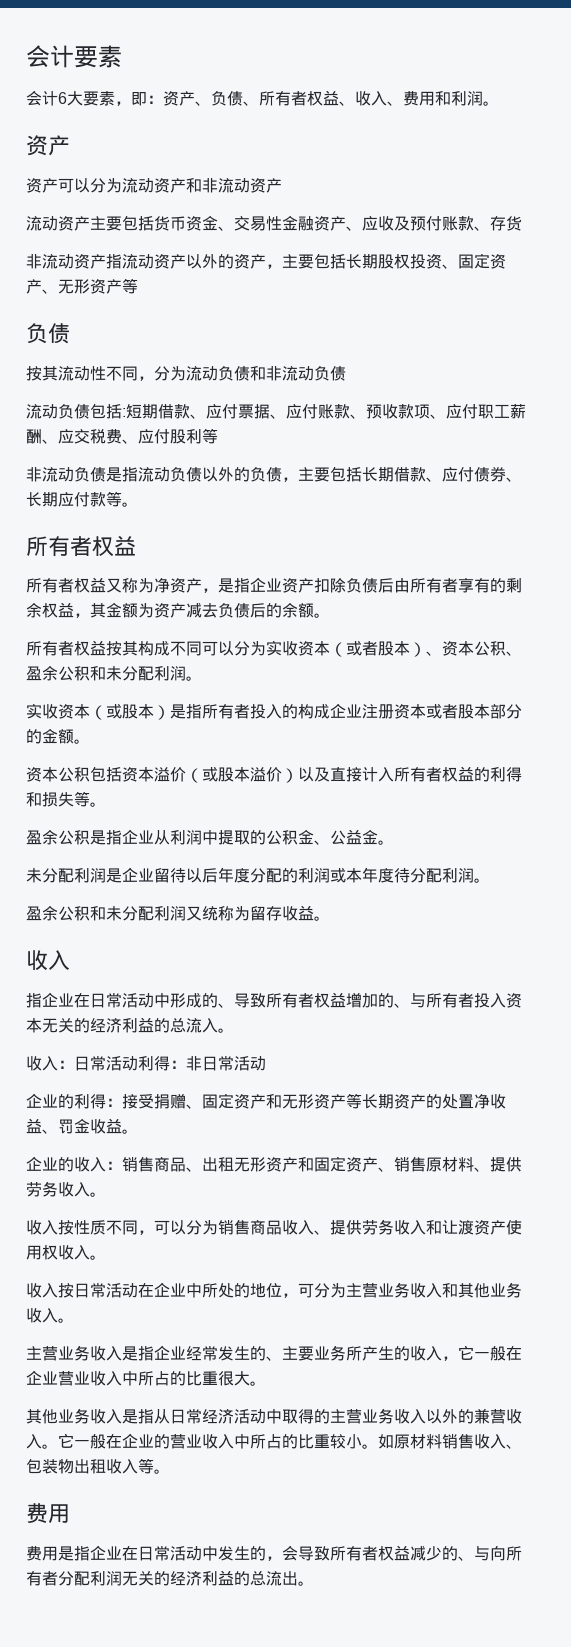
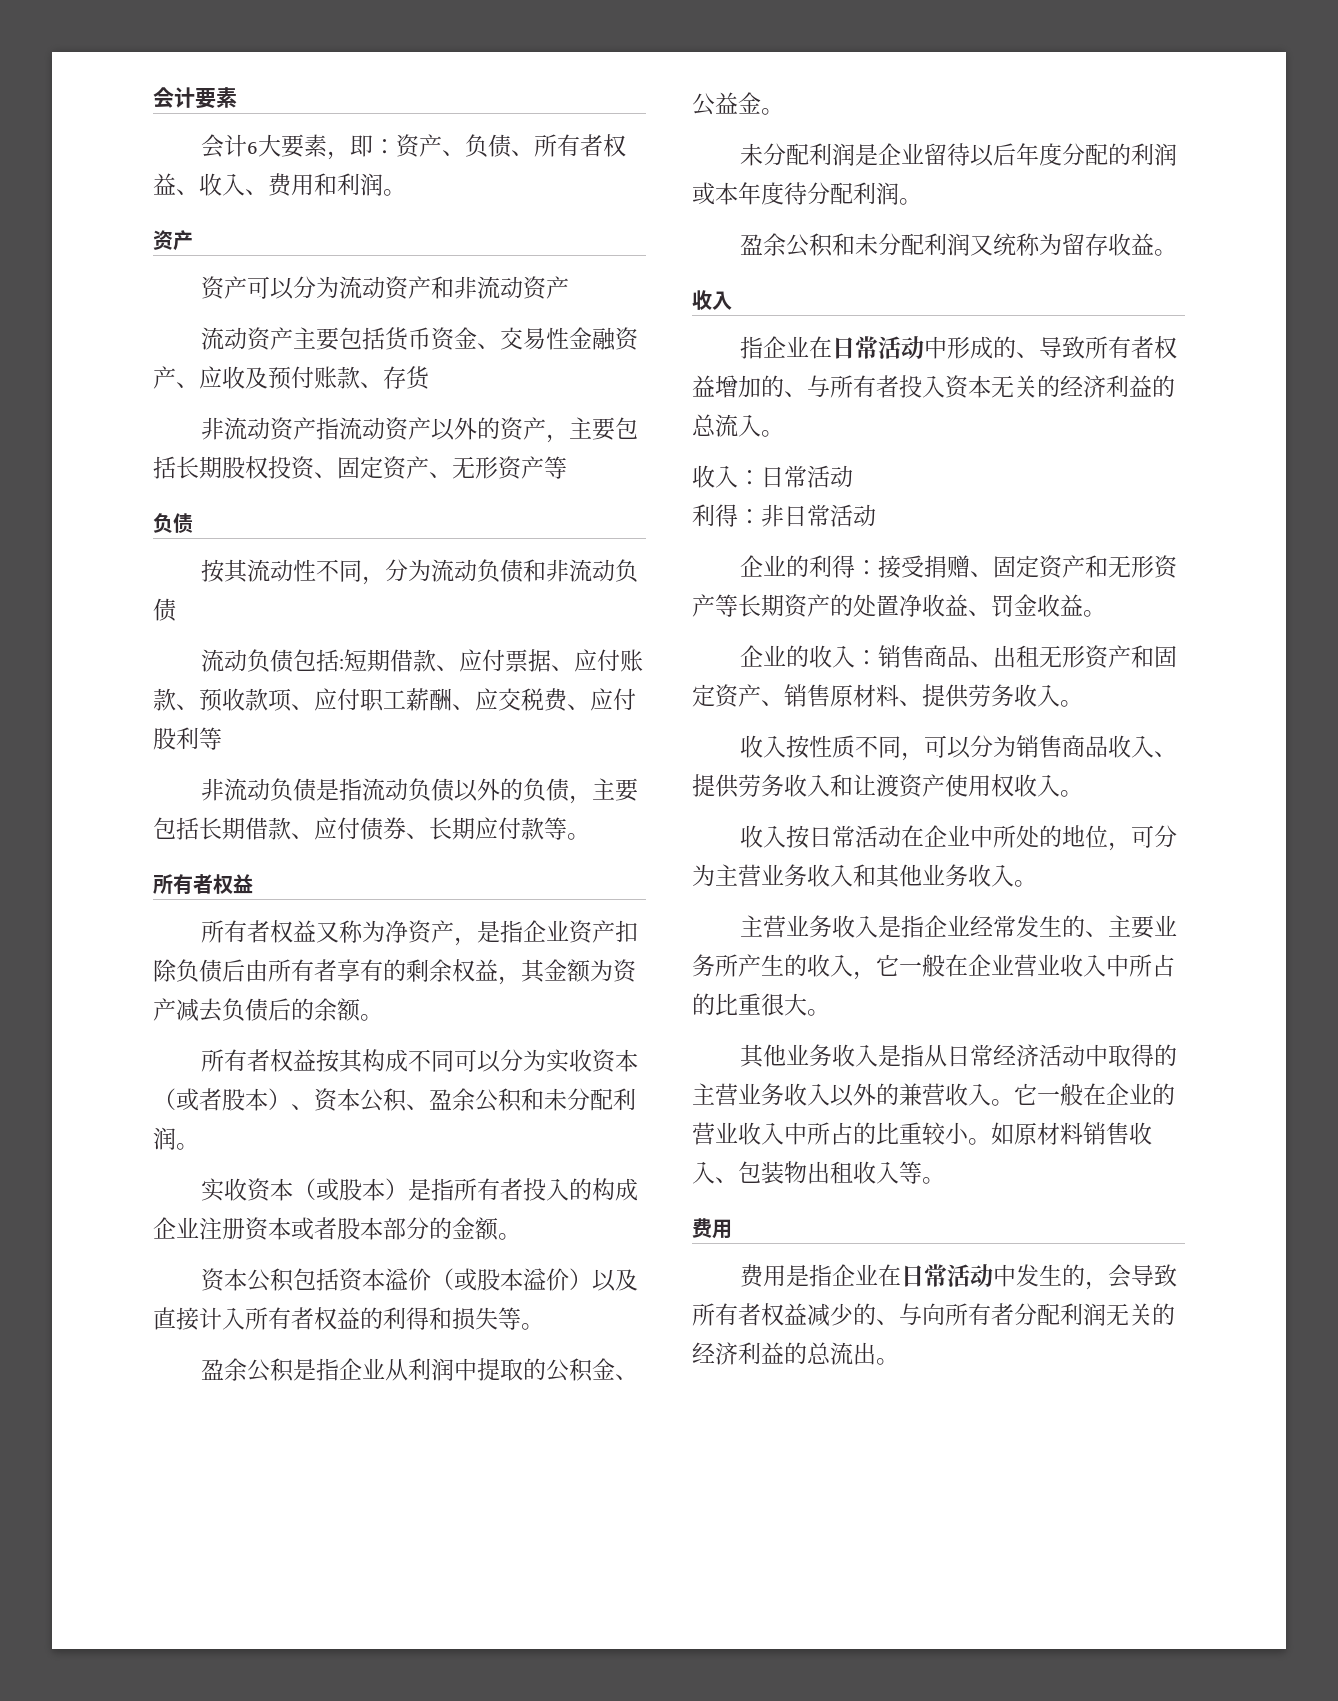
(138, 1063) none -> (853, 476) //

